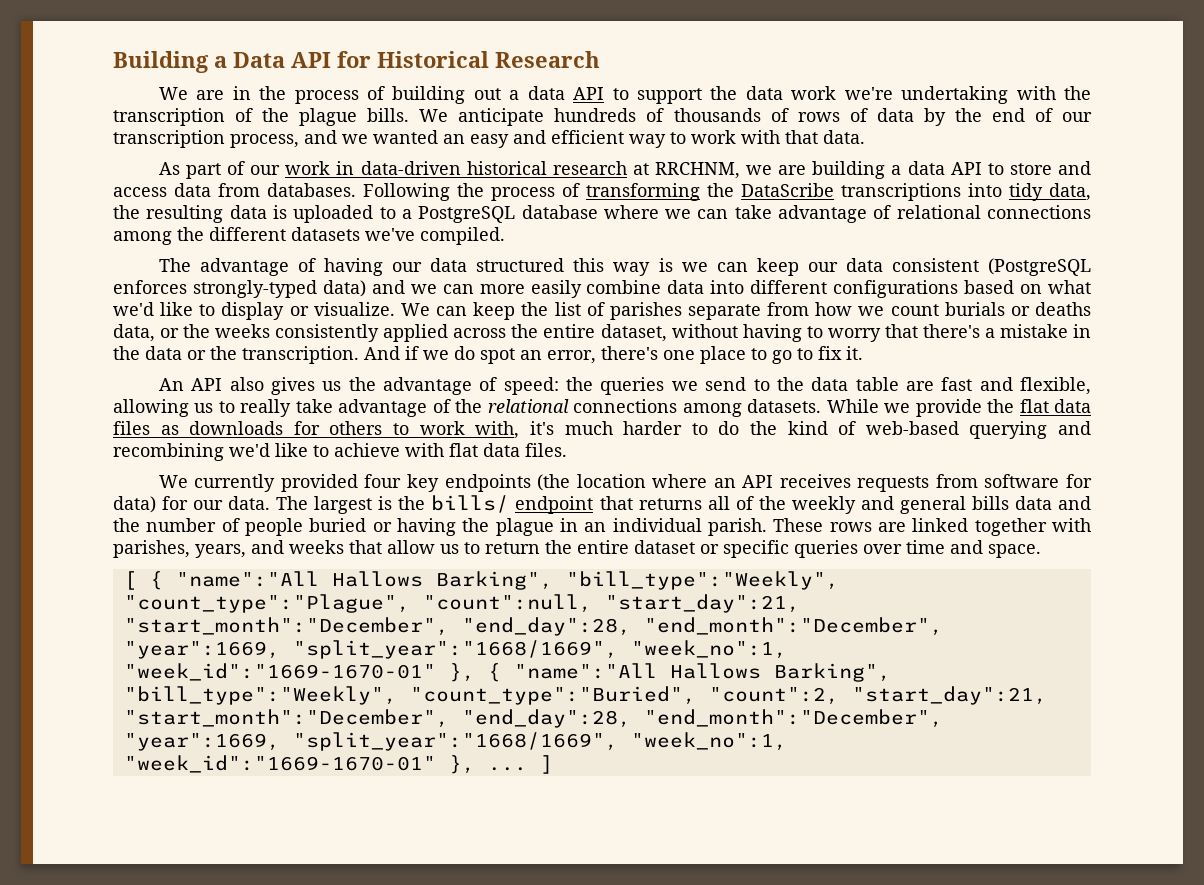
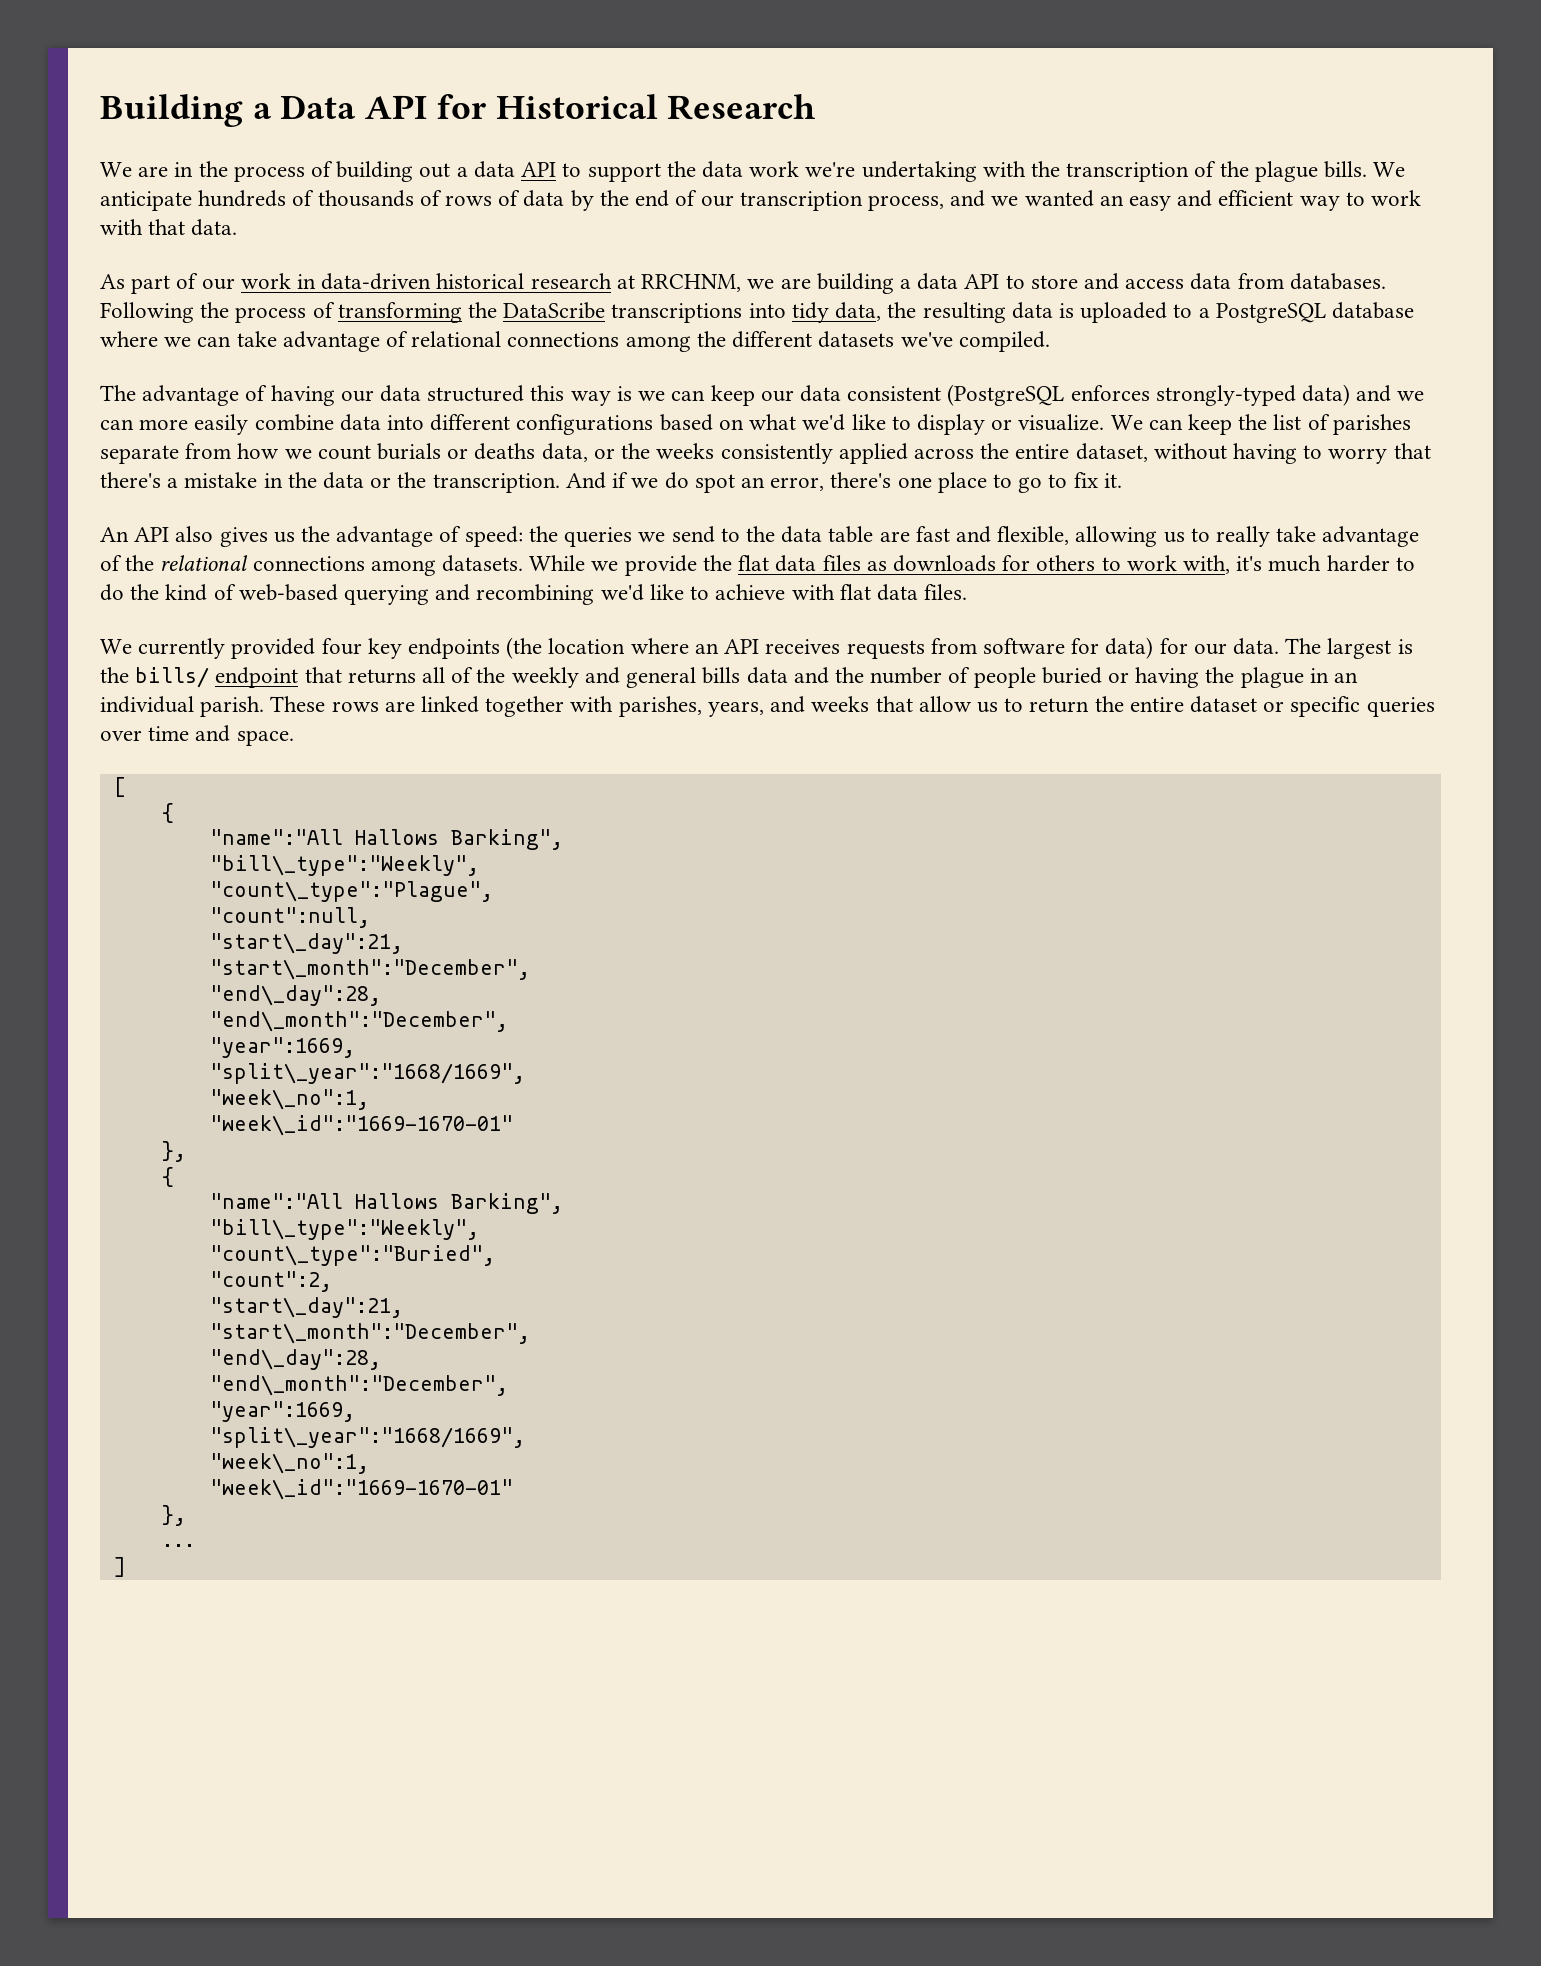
[149,571,839,590] [123,594,410,613] { "name":"All Hallows Barking", "bill_type":"Weekly", "count_type":"Plague", -> [161,803,174,823] [209,829,563,850] [209,855,479,876] [209,881,493,902] // { // "name":"All Hallows Barking", // "bill\_type":"Weekly", // "count\_type":"Plague", //
[604,594,800,613] [123,617,943,636] [123,640,787,659] [123,663,891,682] [123,686,696,705] "start_day":21, "start_month":"December", "end_day":28, "end_month":"December", "year":1669, "split_year":"1668/1669", "week_no":1, "week_id":"1669-1670-01" }, { "name":"All Hallows Barking", "bill_type":"Weekly", "count_type":"Buried", -> [209,933,403,954] [209,959,530,980] [209,985,381,1006] [209,1011,508,1032] [209,1037,355,1058] [209,1063,525,1084] [209,1089,369,1110] [209,1115,513,1136] [161,1141,186,1162] [161,1167,174,1187] [209,1193,563,1214] [209,1219,479,1240] [209,1245,495,1266] // "start\_day":21, // "start\_month":"December", // "end\_day":28, // "end\_month":"December", // "year":1669, // "split\_year":"1668/1669", // "week\_no":1, // "week\_id":"1669-1670-01" // }, // { // "name":"All Hallows Barking", // "bill\_type":"Weekly", // "count\_type":"Buried", //
[851,686,1047,705] [123,709,943,728] [123,732,787,751] [123,755,475,774] "start_day":21, "start_month":"December", "end_day":28, "end_month":"December", "year":1669, "split_year":"1668/1669", "week_no":1, "week_id":"1669-1670-01" }, -> [209,1297,403,1318] [209,1323,530,1344] [209,1349,381,1370] [209,1375,508,1396] [209,1401,355,1422] [209,1427,525,1448] [209,1453,369,1474] [209,1479,513,1500] [161,1505,186,1526] // "start\_day":21, // "start\_month":"December", // "end\_day":28, // "end\_month":"December", // "year":1669, // "split\_year":"1668/1669", // "week\_no":1, // "week\_id":"1669-1670-01" // }, //
(527, 769) none -> (195, 1545) //

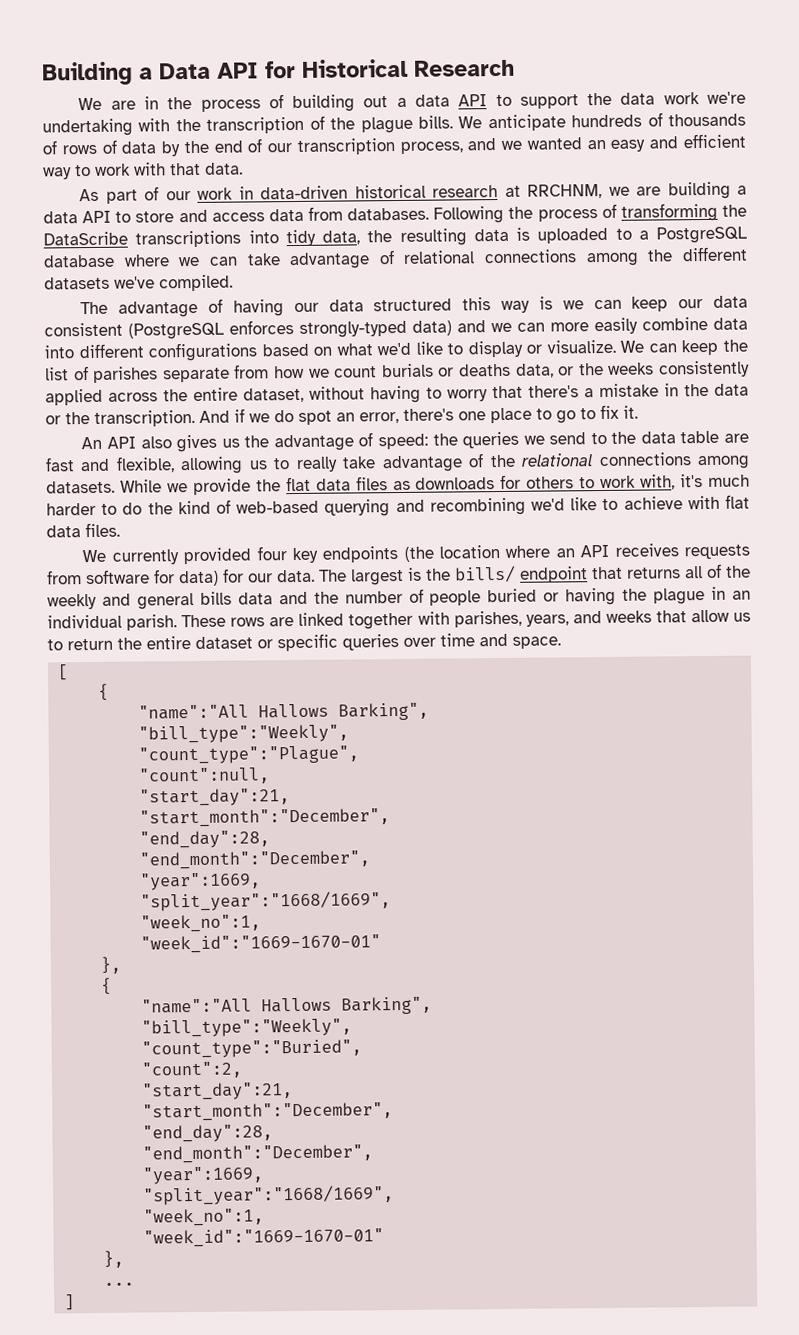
[209,855,479,876] [209,881,493,902] "bill\_type":"Weekly", // "count\_type":"Plague", -> [138,724,350,744] [138,745,360,765] "bill_type":"Weekly", // "count_type":"Plague",
[209,933,403,954] [209,959,530,980] [209,985,381,1006] [209,1011,508,1032] [209,1037,355,1058] [209,1063,525,1084] [209,1089,369,1110] [209,1115,513,1136] "start\_day":21, // "start\_month":"December", // "end\_day":28, // "end\_month":"December", // "year":1669, // "split\_year":"1668/1669", // "week\_no":1, // "week\_id":"1669-1670-01" -> [139,788,291,807] [139,808,391,828] [139,830,271,849] [139,850,371,870] [140,872,262,891] [140,891,392,912] [140,914,262,933] [140,934,382,954] "start_day":21, // "start_month":"December", // "end_day":28, // "end_month":"December", // "year":1669, // "split_year":"1668/1669", // "week_no":1, // "week_id":"1669-1670-01"
[209,1219,479,1240] [209,1245,495,1266] "bill\_type":"Weekly", // "count\_type":"Buried", -> [141,1018,353,1038] [141,1039,363,1059] "bill_type":"Weekly", // "count_type":"Buried",
[209,1297,403,1318] [209,1323,530,1344] [209,1349,381,1370] [209,1375,508,1396] [209,1401,355,1422] [209,1427,525,1448] [209,1453,369,1474] [209,1479,513,1500] "start\_day":21, // "start\_month":"December", // "end\_day":28, // "end\_month":"December", // "year":1669, // "split\_year":"1668/1669", // "week\_no":1, // "week\_id":"1669-1670-01" -> [142,1082,294,1101] [142,1102,394,1122] [142,1124,274,1143] [142,1144,374,1164] [142,1166,265,1185] [143,1185,395,1206] [143,1208,265,1227] [143,1228,385,1248] "start_day":21, // "start_month":"December", // "end_day":28, // "end_month":"December", // "year":1669, // "split_year":"1668/1669", // "week_no":1, // "week_id":"1669-1670-01"

